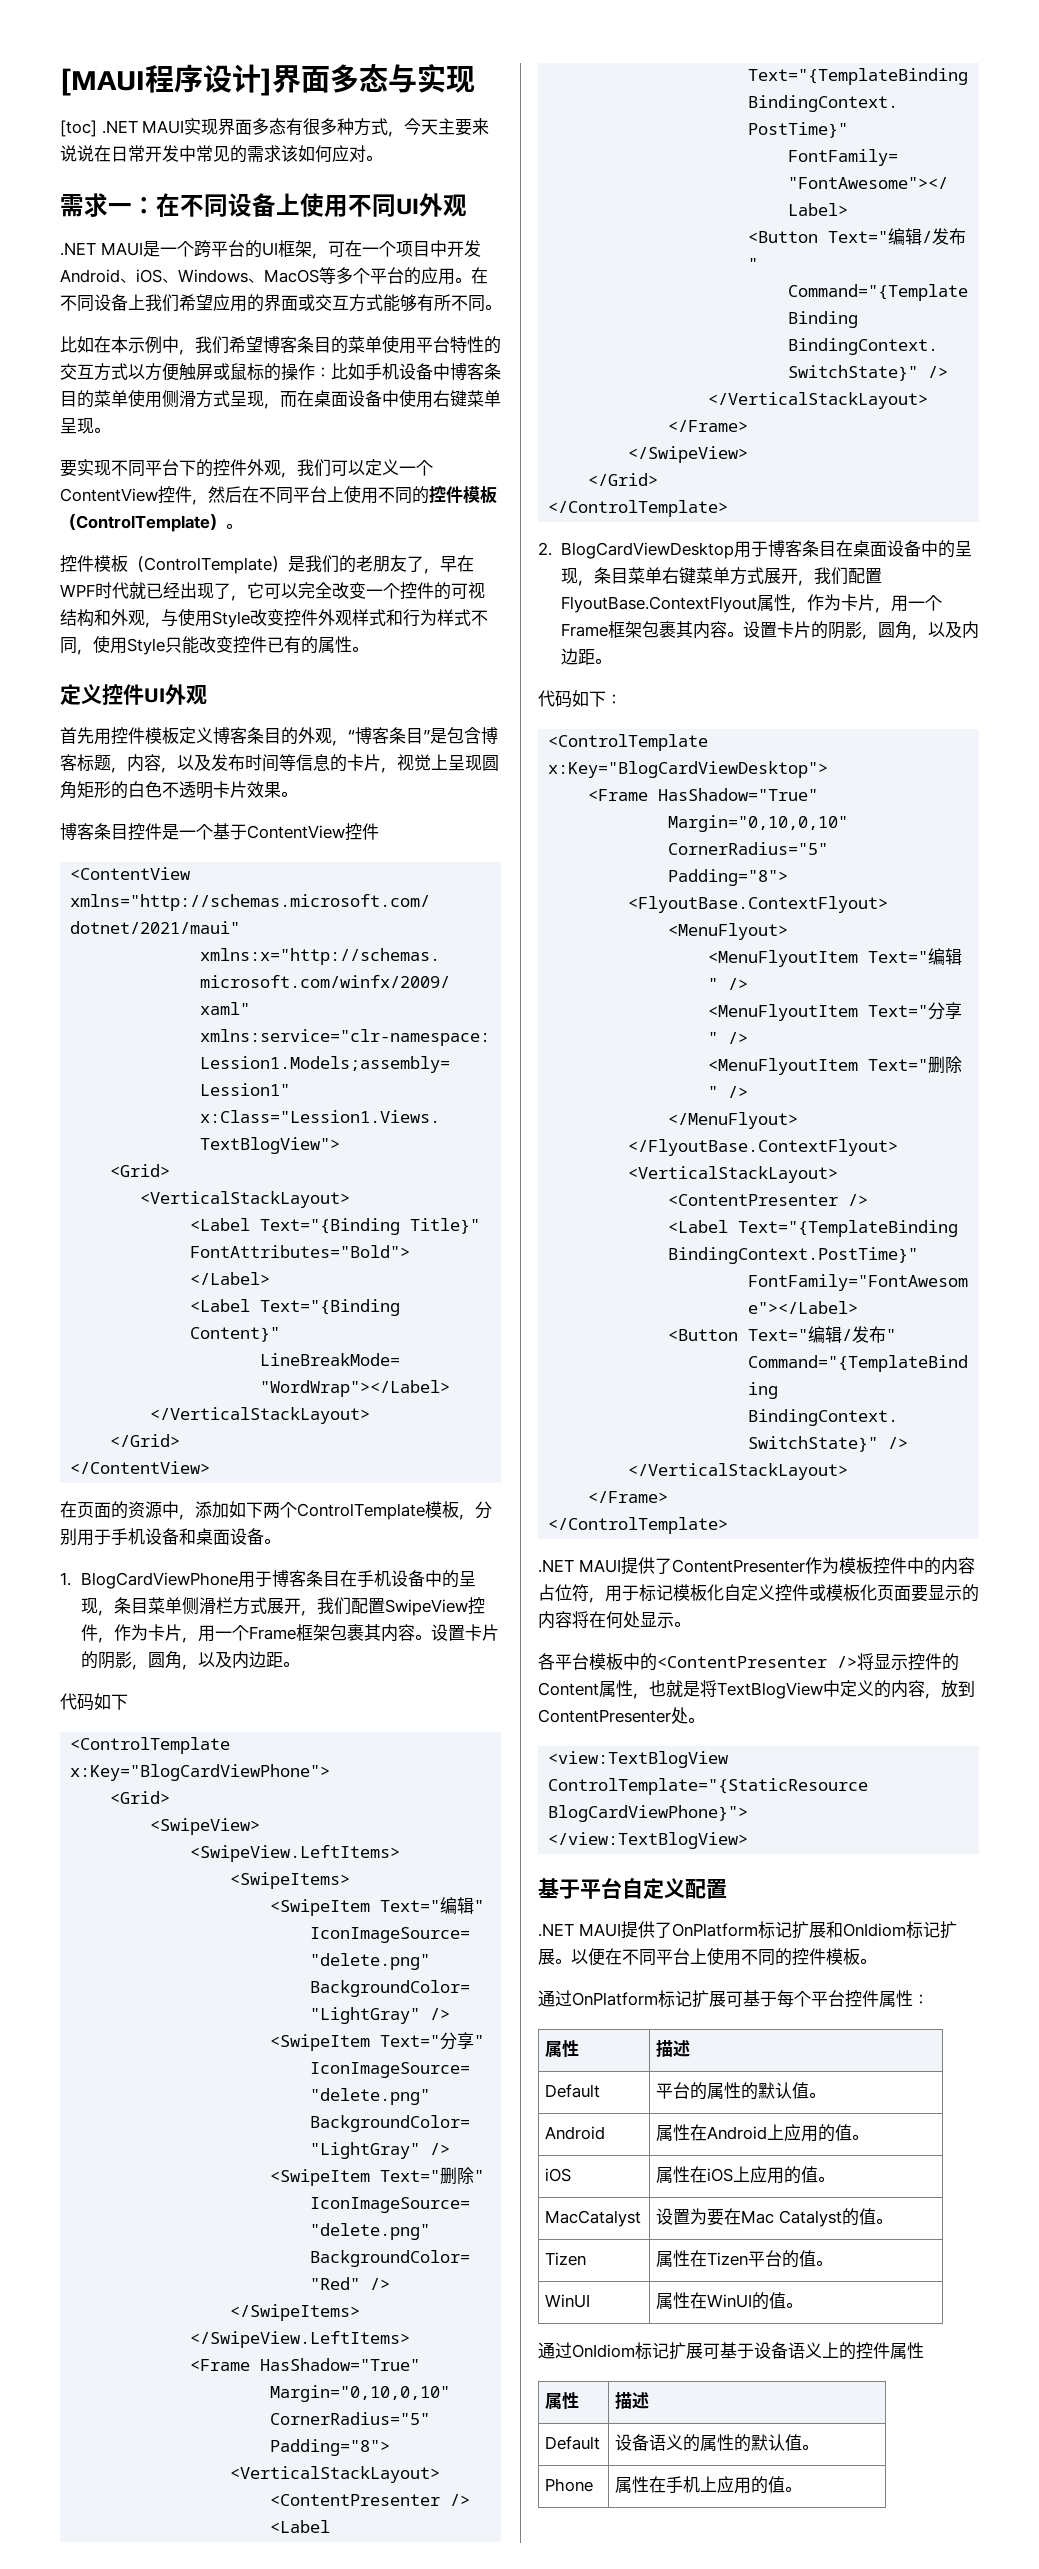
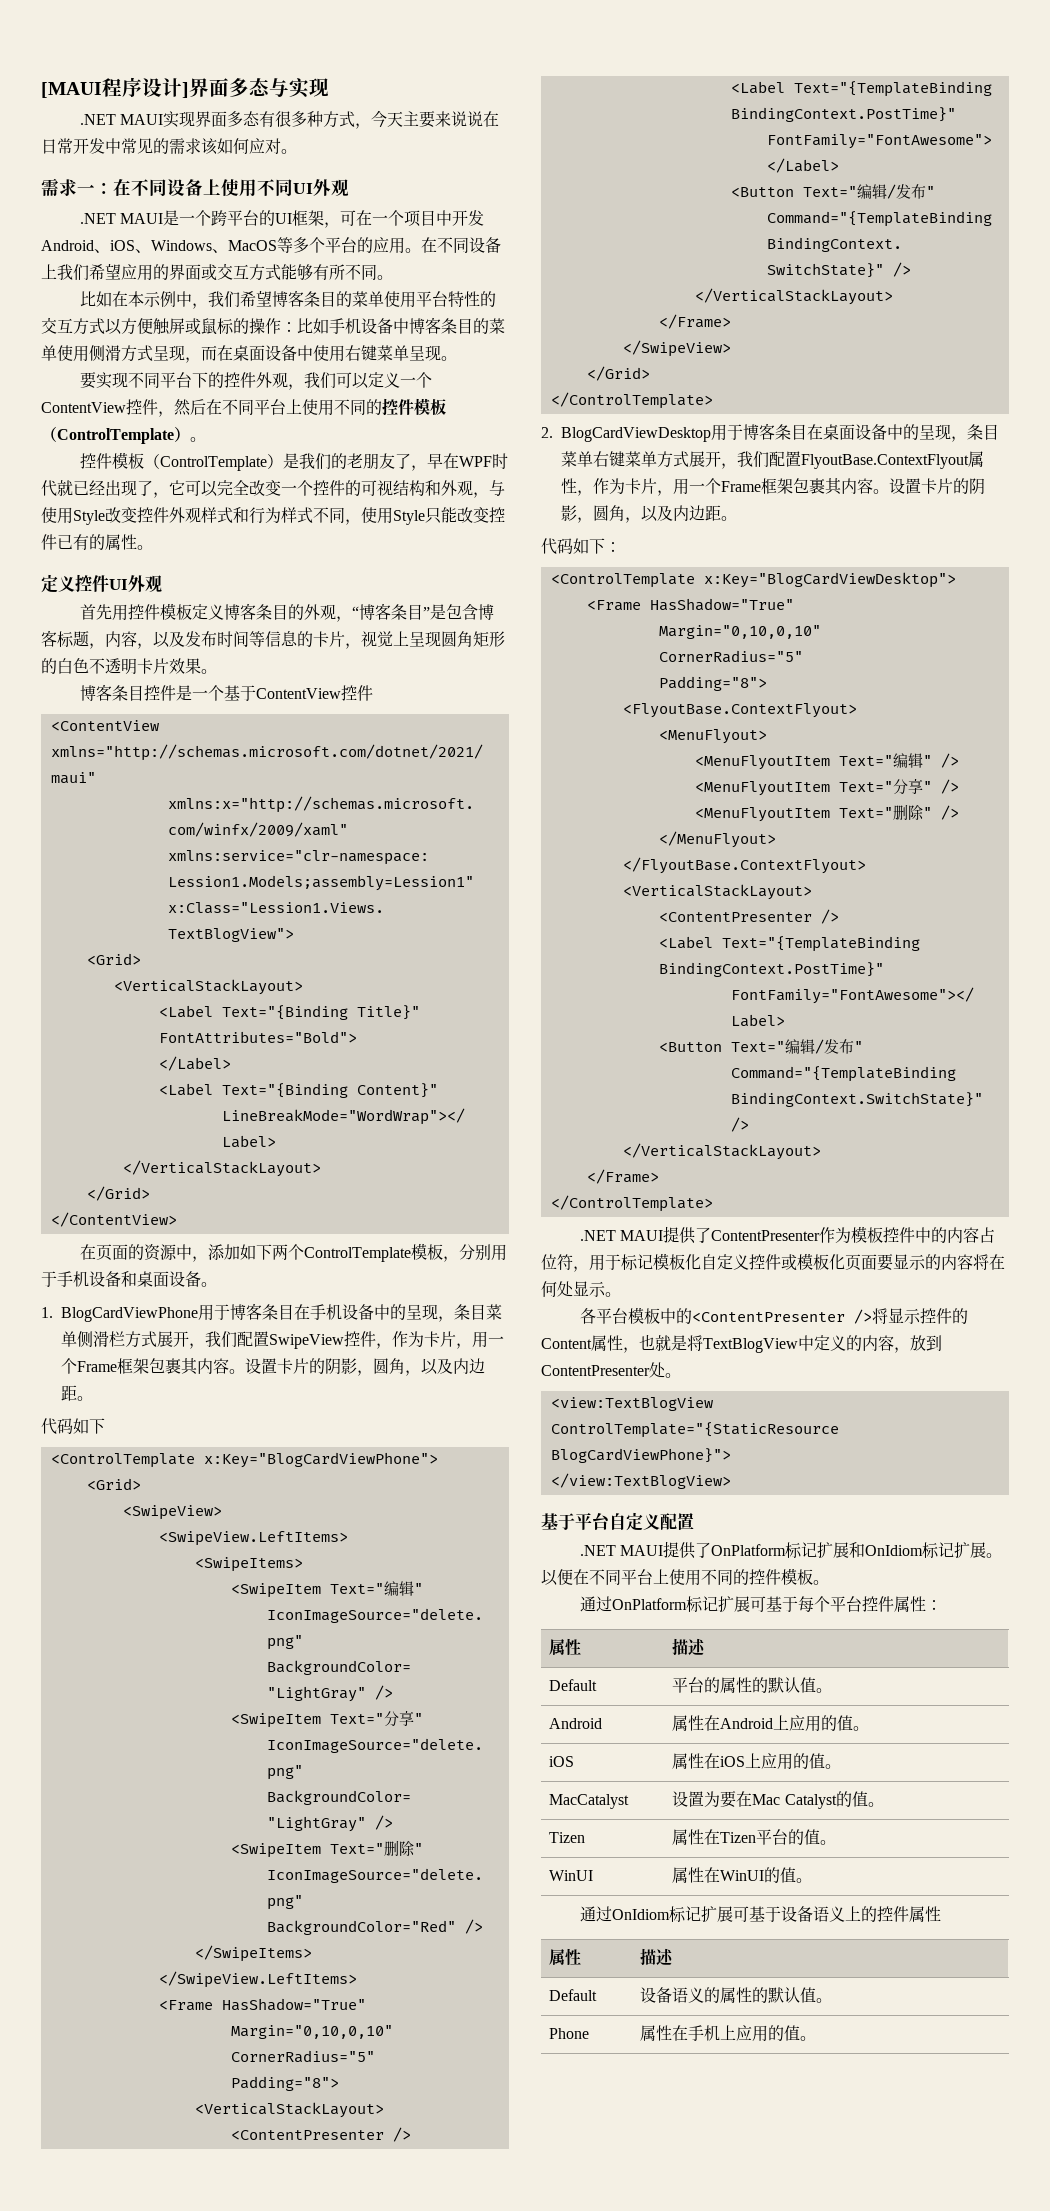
[60,120,97,137] [toc] -> (329, 87) none

